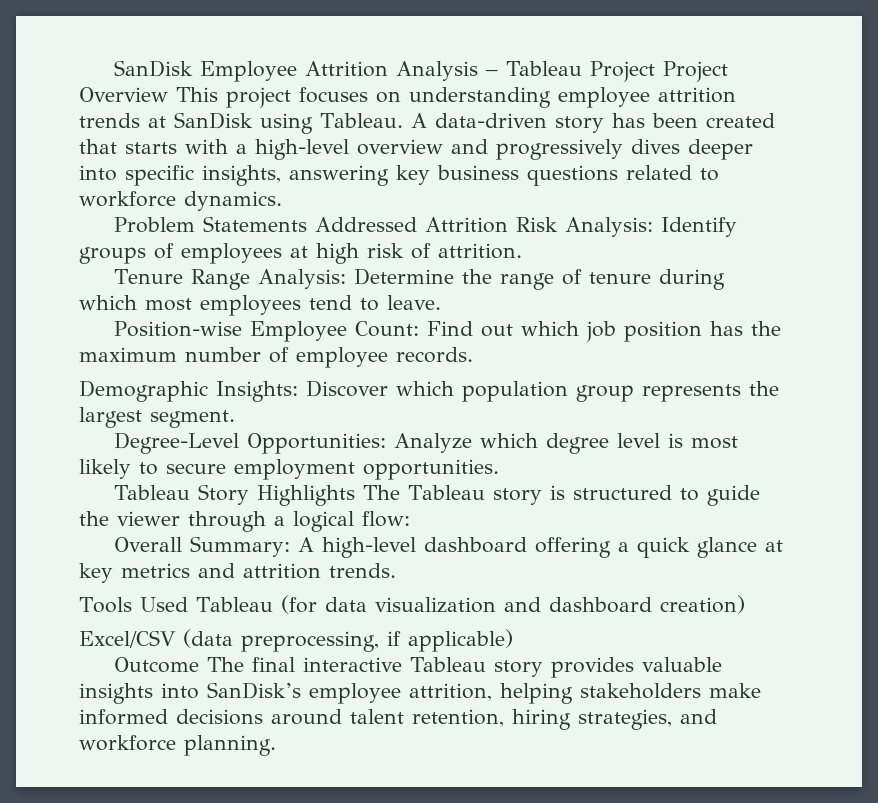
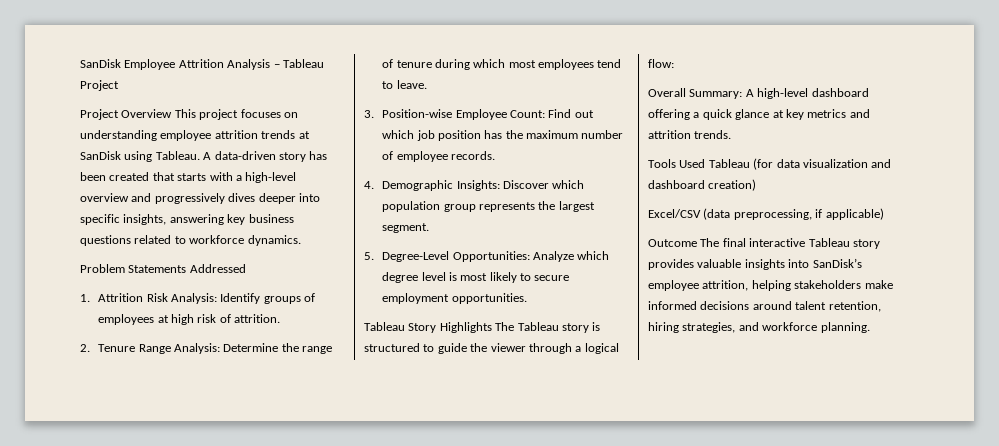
(656, 71) none -> (119, 85) //
(417, 224) none -> [80,294,90,302] // 1.
(522, 251) none -> [80,344,90,352] 2.
(441, 302) none -> [364,110,374,118] 3.
(473, 355) none -> [364,181,374,189] 4.
(235, 419) none -> [364,252,374,260] 5.

